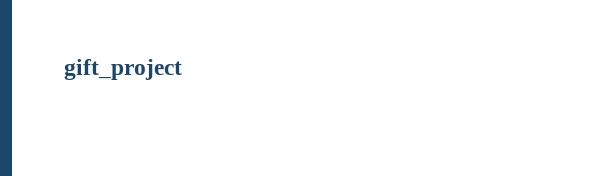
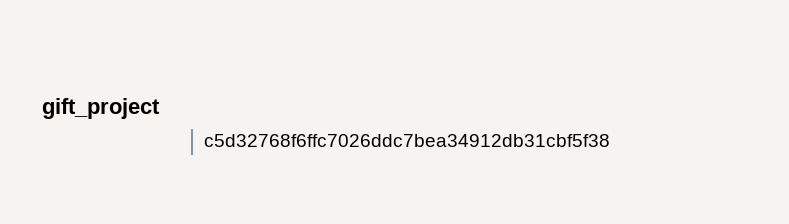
(182, 69) none -> [203,134,610,147] // c5d32768f6ffc7026ddc7bea34912db31cbf5f38

